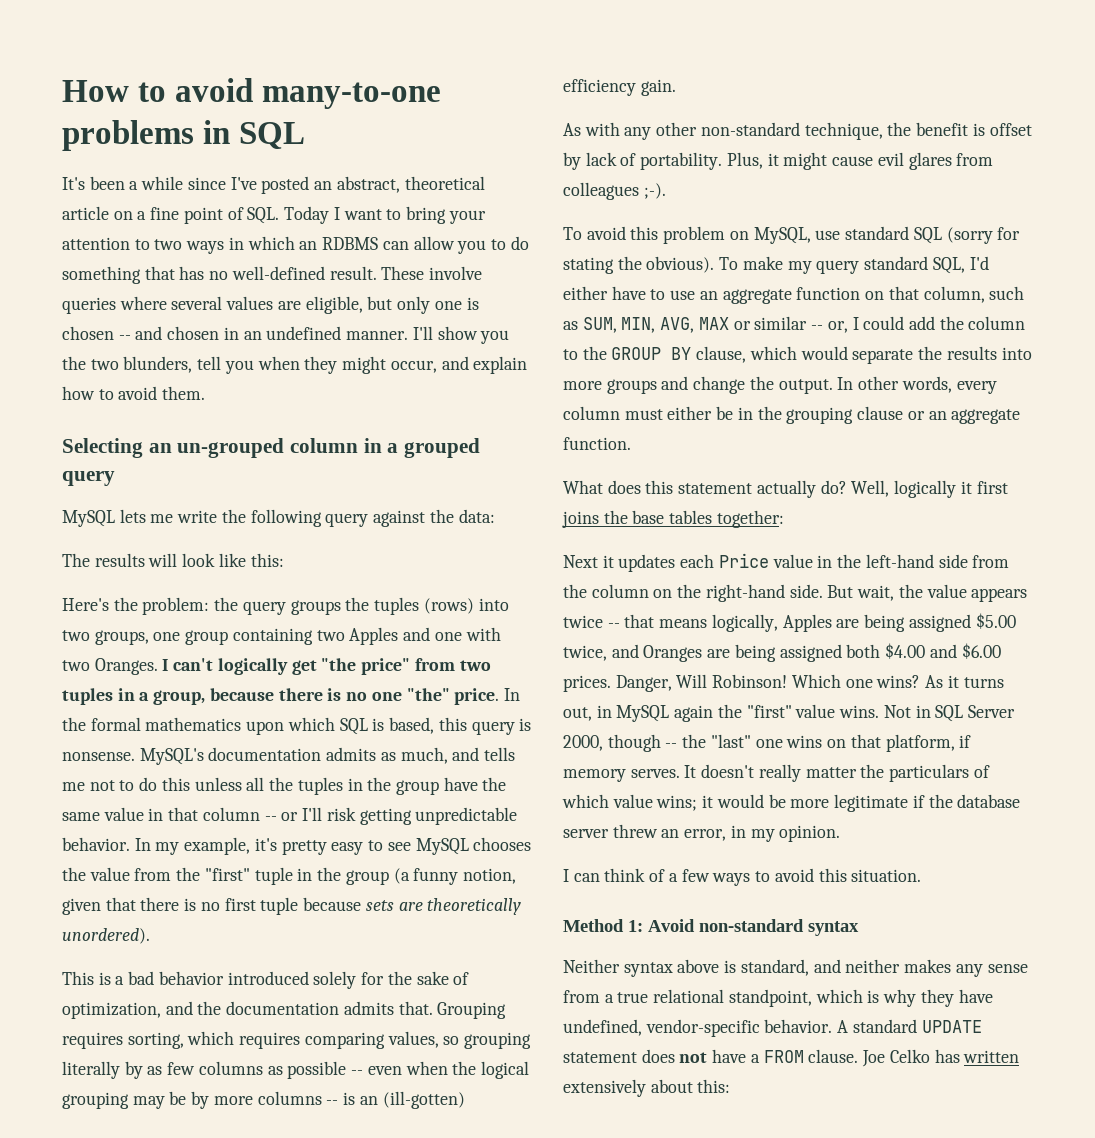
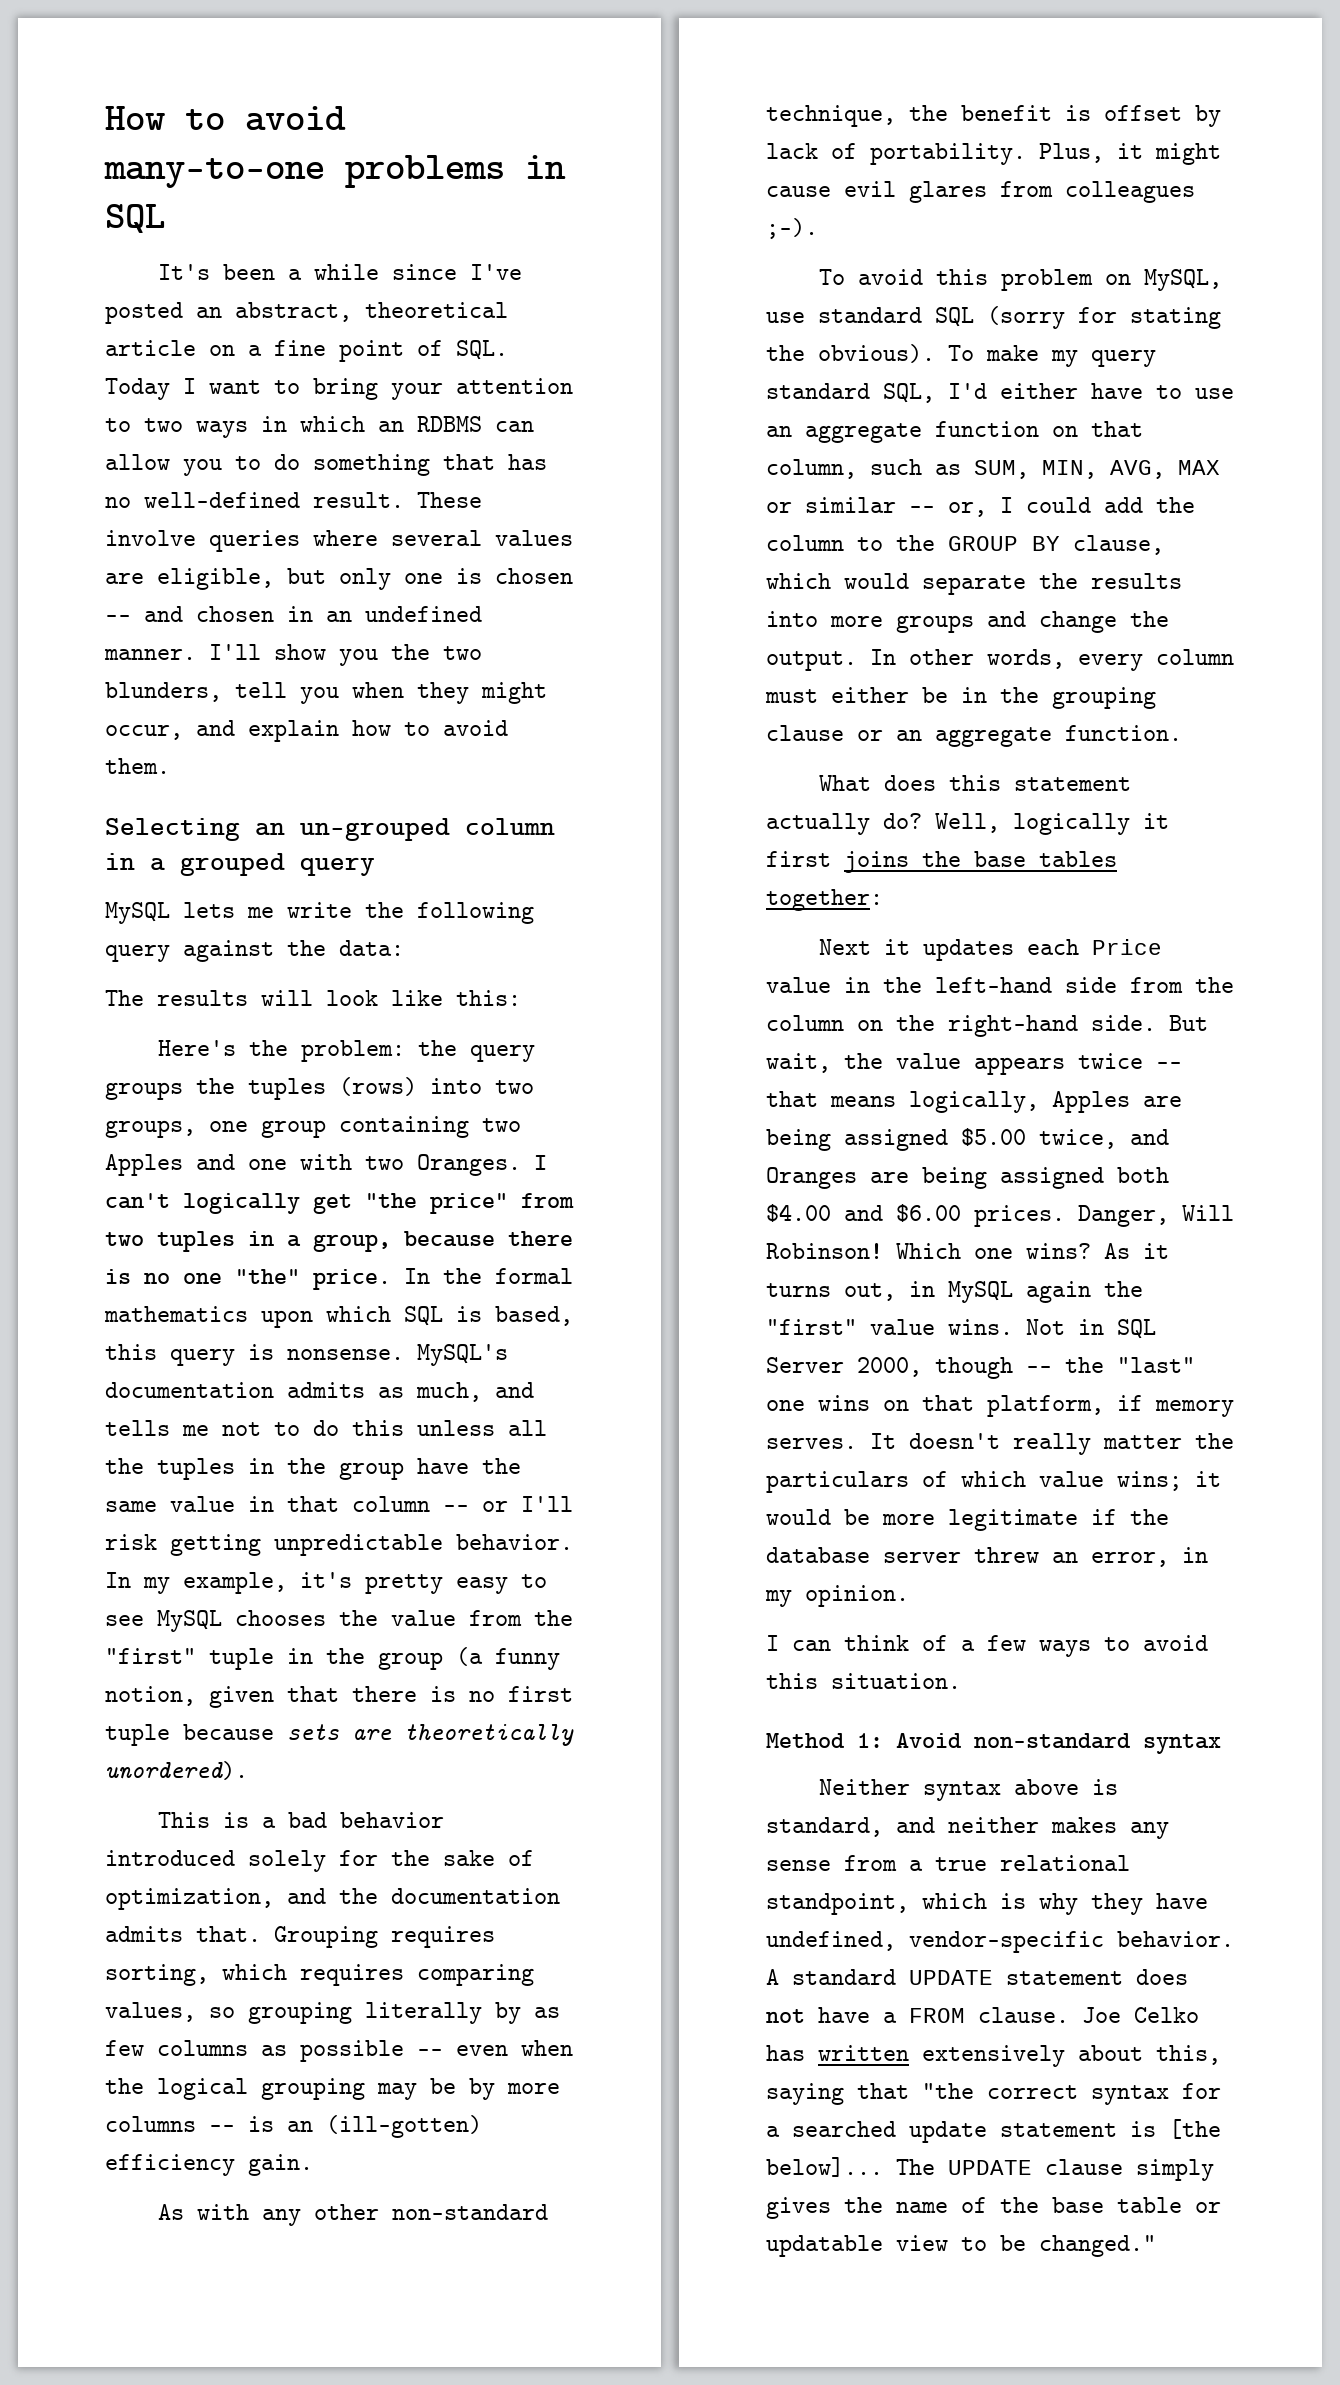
[697,1079,731,1093] this: -> [1156,2045,1221,2065] [766,2083,1221,2105] [766,2119,1221,2143] [766,2157,1214,2181] [766,2197,1221,2219] [766,2235,1156,2257] this, saying that "the correct syntax for a searched update statement is [the below]... The UPDATE clause simply gives the name of the base table or updatable view to be changed."

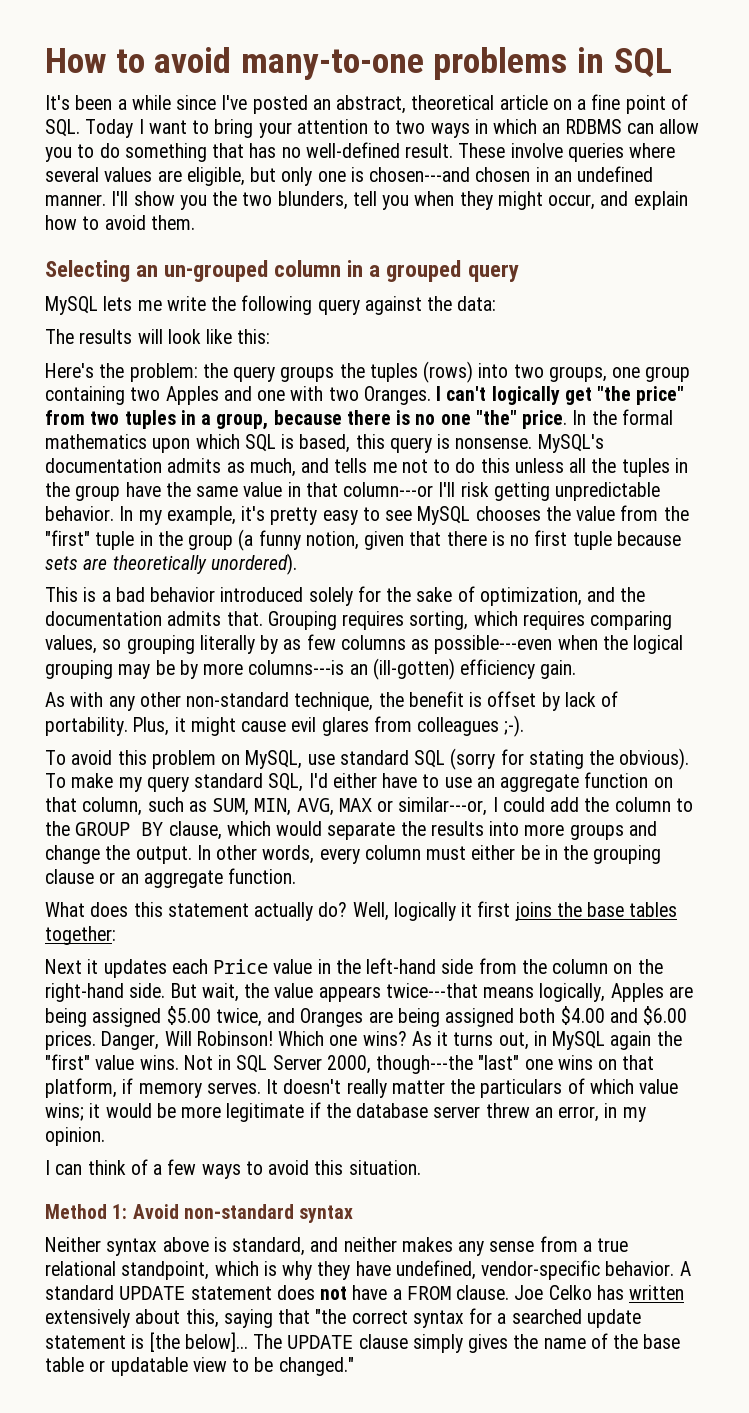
[495,568,573,584] [105,606,183,622] chosen -- and -> [369,167,471,182] chosen---and
[352,1496,508,1512] column -- or -> [343,482,434,497] column---or
[300,2040,508,2062] possible -- even -> [434,635,553,654] possible---even
[105,2116,274,2132] columns -- is -> [248,660,345,675] columns---is
[805,497,987,517] similar -- or, -> [398,797,488,816] similar---or,
[1078,1053,1182,1069] [766,1091,818,1107] twice -- that -> [385,983,478,998] twice---that
[935,1357,1104,1379] though -- the -> [376,1055,474,1074] though---the

